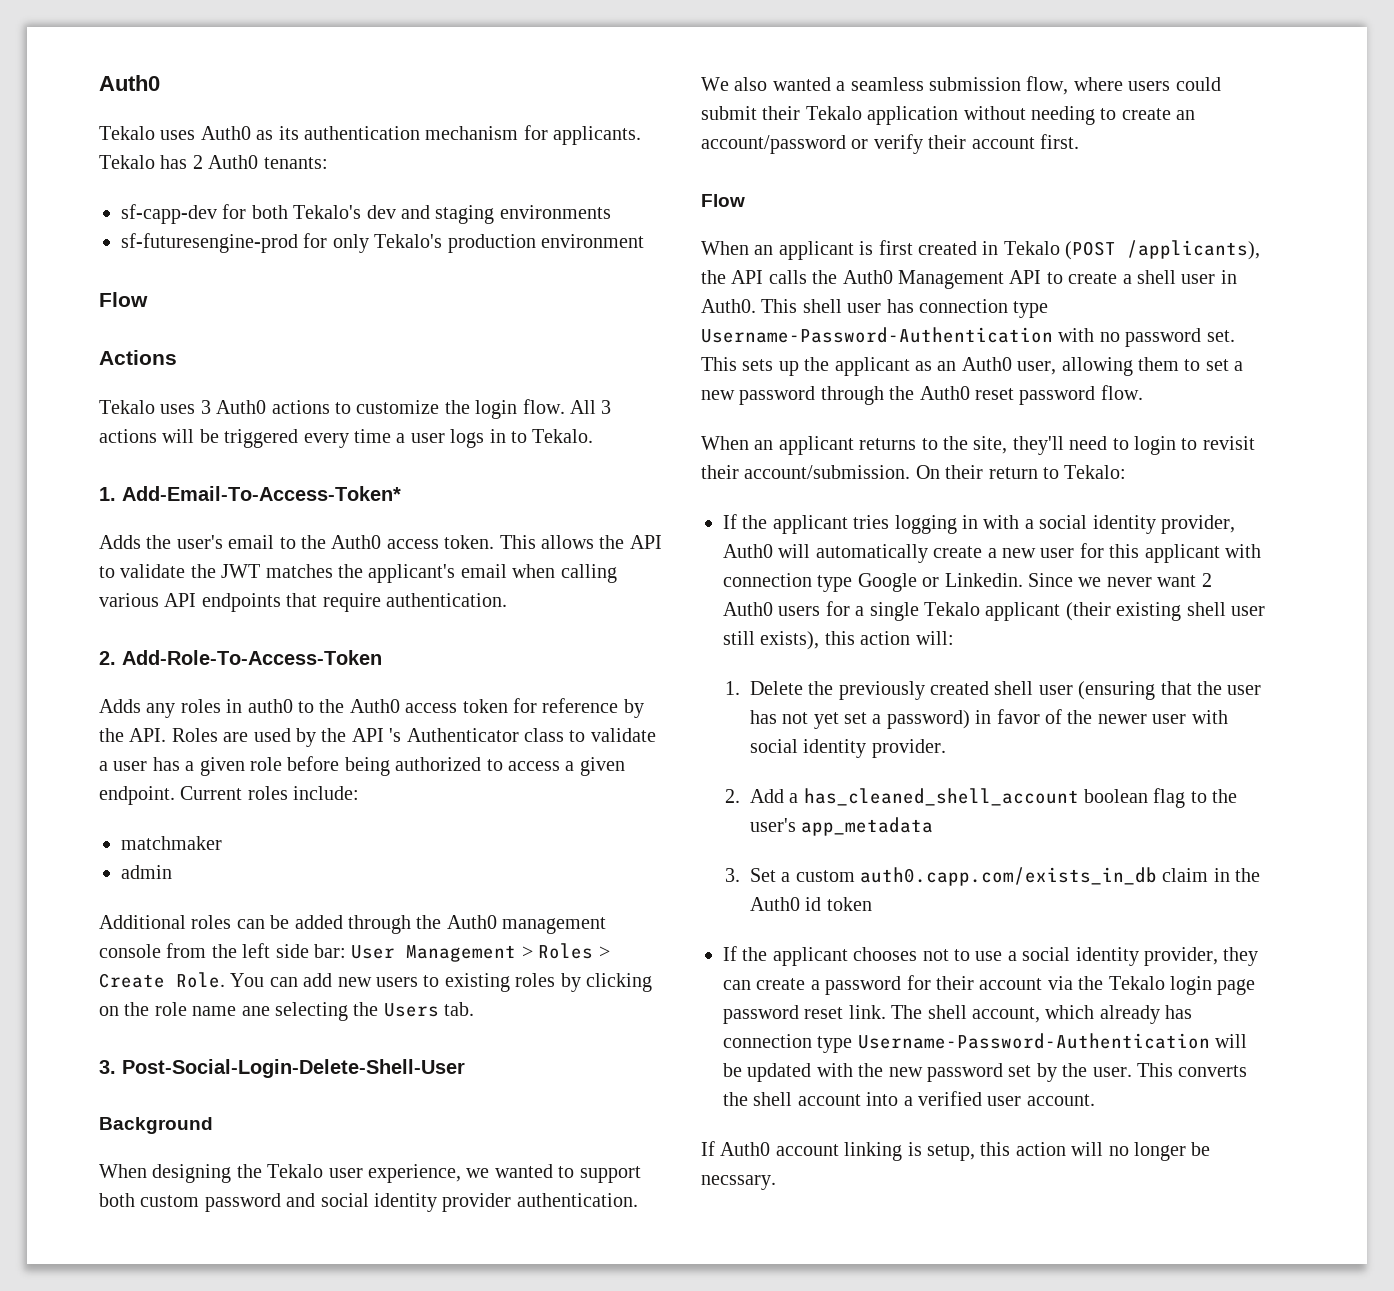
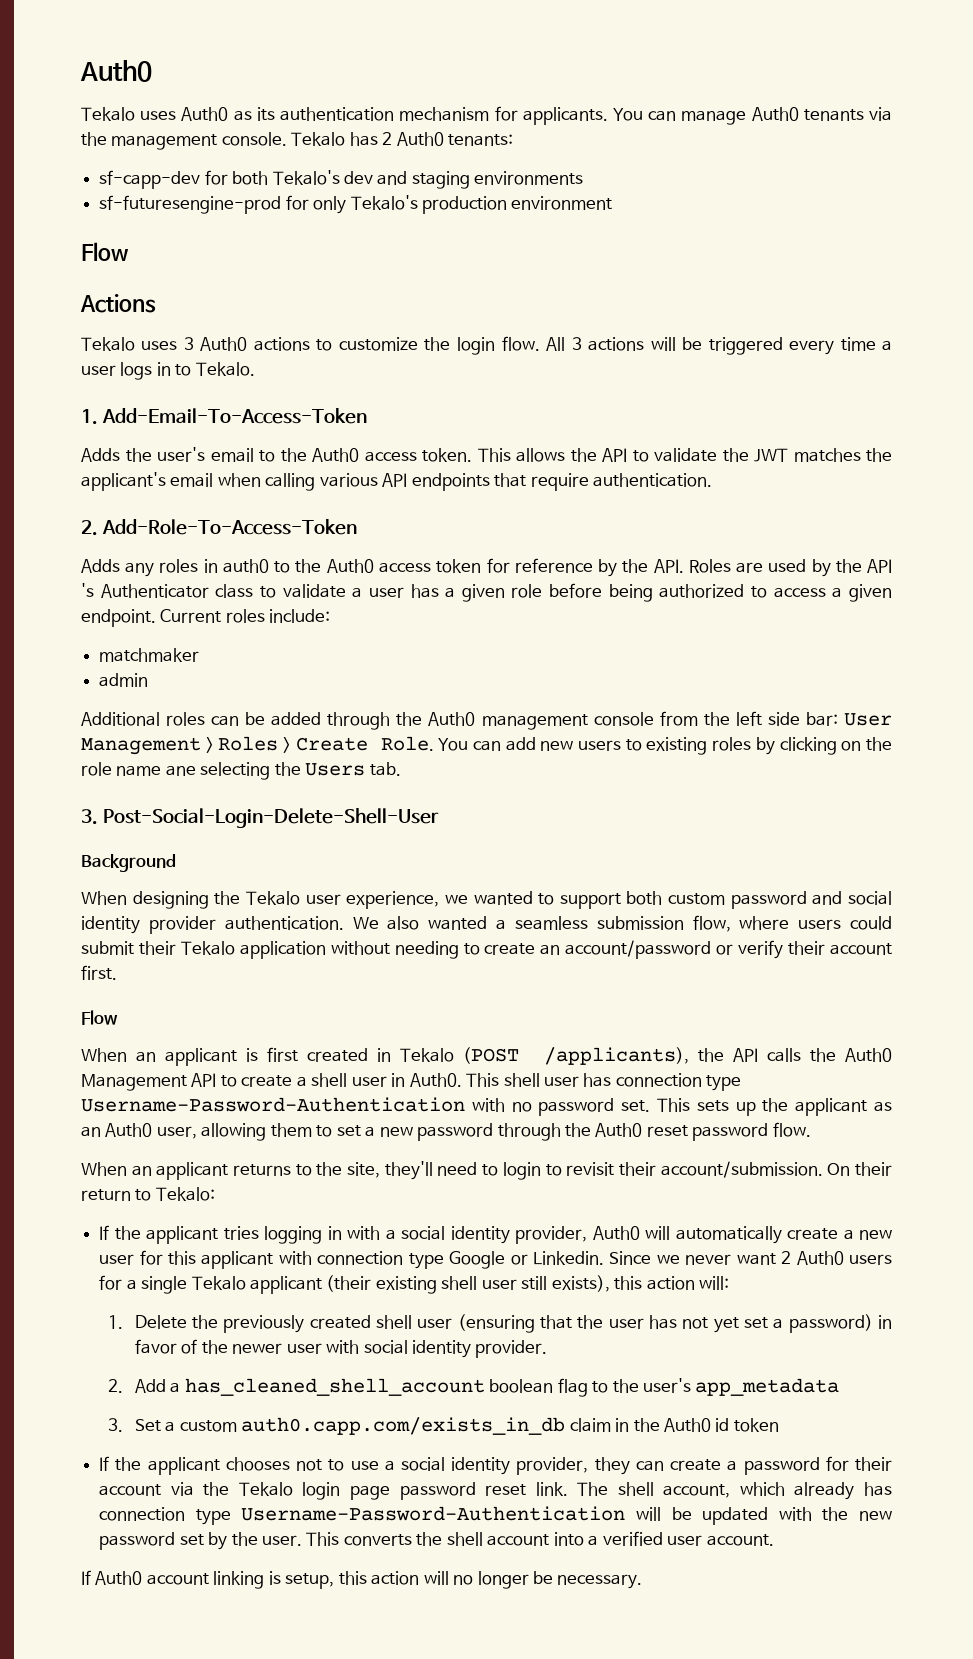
(642, 135) none -> [612,107,892,125] [81,132,287,150] You can manage Auth0 tenants via the management console.
[122,486,401,501] Add-Email-To-Access-Token* -> [102,408,368,424] Add-Email-To-Access-Token
[701,1175,776,1190] necssary. -> [557,1574,643,1589] necessary.

